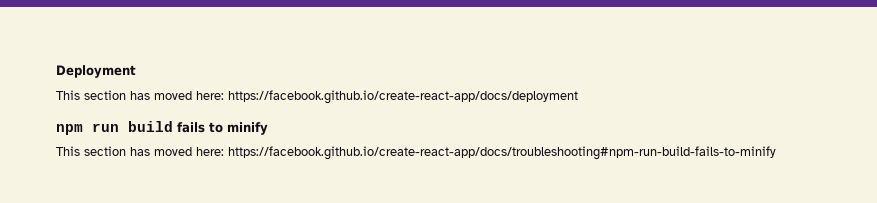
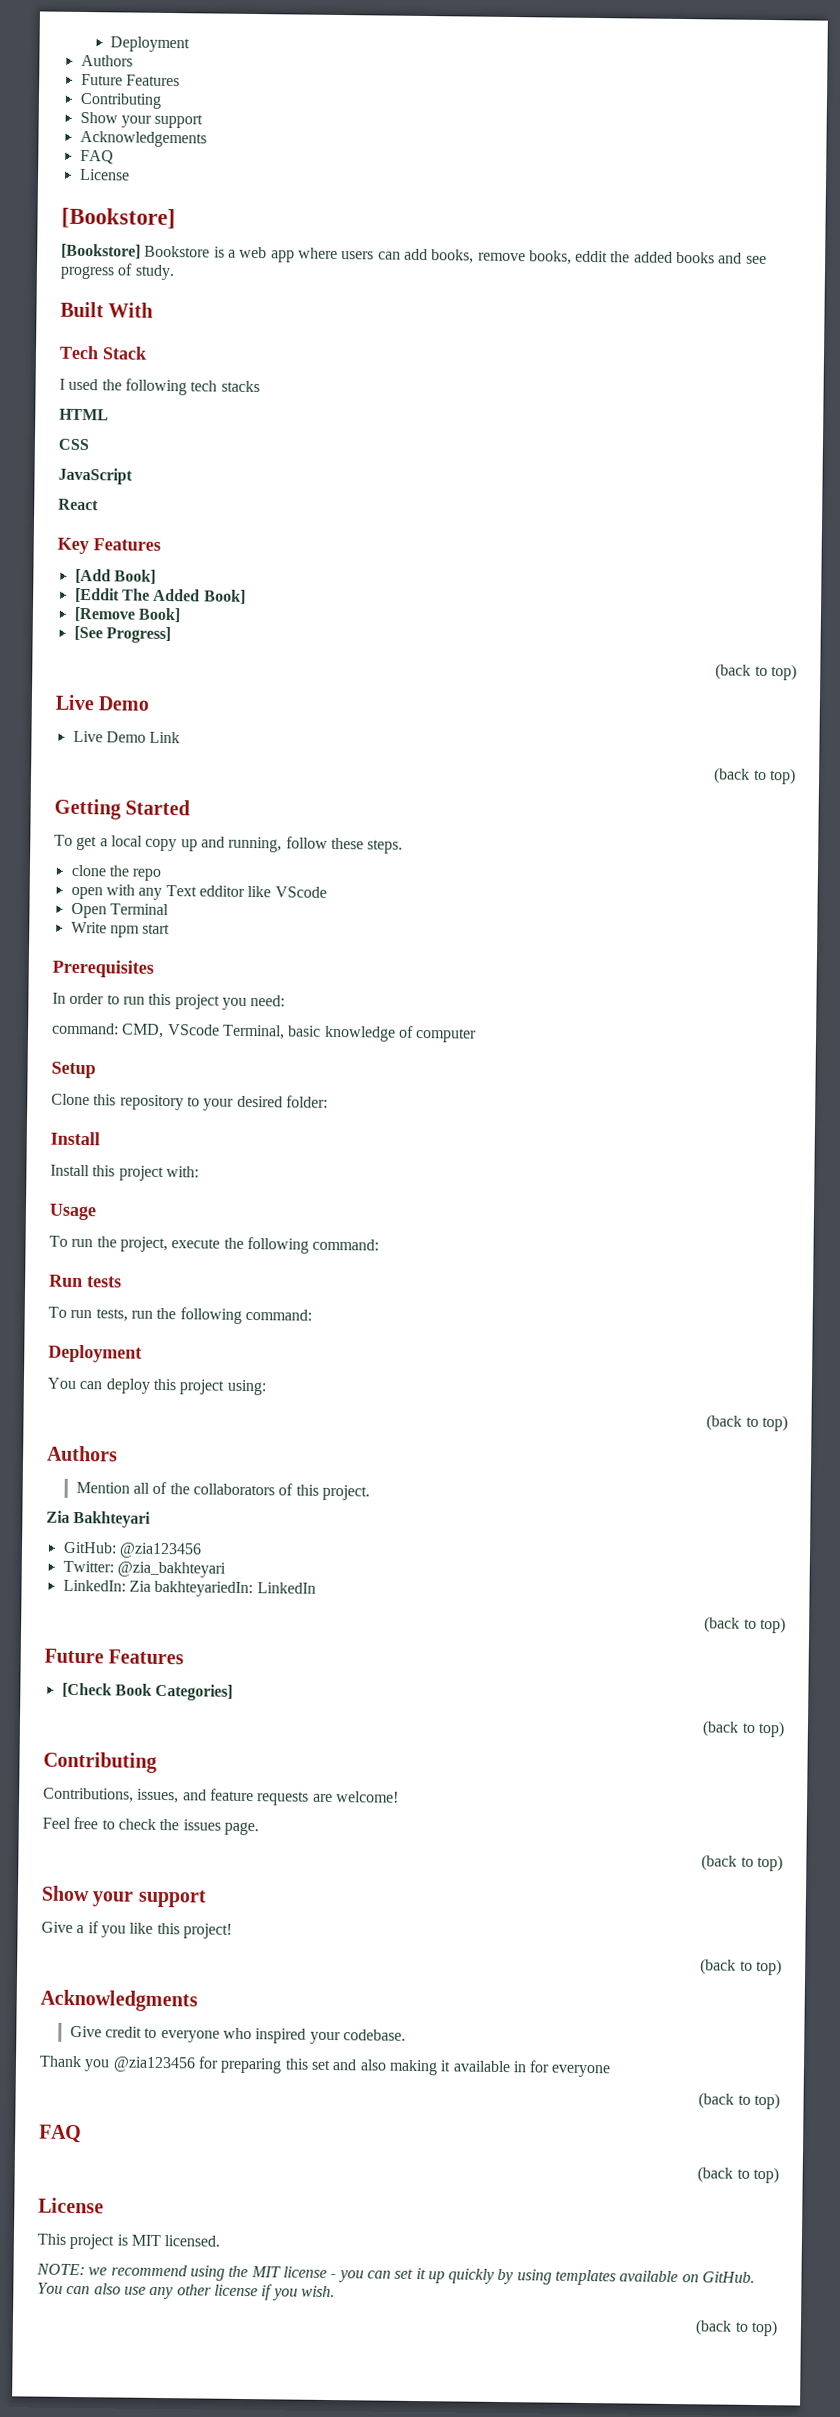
[56,65,136,78] [56,90,578,104] [56,121,268,135] [56,146,776,160] Deployment // This section has moved here: https://facebook.github.io/create-react-app/docs/deployment // npm run build fails to minify // This section has moved here: https://facebook.github.io/create-react-app/docs/troubleshooting#npm-run-build-fails-to-minify -> [110,36,191,53] [80,54,133,67] [80,73,180,87] [79,92,162,109] [79,111,204,129] [79,130,207,148] [79,149,114,165] [79,168,130,181] [61,207,176,230] [61,243,767,265] [60,263,175,281] [60,301,154,318] [59,345,147,360] [59,378,260,396] [59,408,109,421] [58,438,89,451] [58,467,133,485] [58,498,99,511] [57,537,161,555] [74,568,156,584] [74,587,246,604] [73,606,181,623] [73,625,171,644] [715,663,798,681] [55,694,150,711] [72,730,181,744] [713,767,797,785] [54,798,191,820] [54,834,404,854] [70,864,162,881] [70,884,327,900] [70,902,169,919] [70,921,171,938] [52,959,154,978] [52,992,286,1010] [52,1022,478,1043] [51,1061,96,1079] [51,1093,328,1111] [50,1131,100,1146] [50,1164,199,1181] [49,1203,97,1221] [49,1235,380,1254] [49,1274,122,1288] [48,1306,312,1324] [48,1344,142,1363] [47,1377,266,1396] [706,1414,789,1432] [47,1445,118,1462] [75,1481,370,1501] [46,1510,152,1528] [62,1541,202,1559] [62,1560,226,1578] [62,1579,316,1598] [704,1616,787,1634] [44,1648,185,1665] [61,1682,234,1701] [702,1720,786,1738] [43,1751,157,1773] [43,1787,399,1806] [42,1816,259,1836] [701,1854,784,1872] [41,1885,207,1908] [41,1921,232,1939] [700,1958,783,1976] [40,1989,198,2012] [69,2025,406,2045] [39,2055,611,2078] [698,2092,781,2110] [39,2124,82,2144] [697,2166,780,2184] [38,2197,104,2214] [37,2233,221,2250] [36,2263,756,2286] [37,2282,335,2301] [695,2319,779,2337] Deployment // Authors // Future Features // Contributing // Show your support // Acknowledgements // FAQ // License // [Bookstore] // [Bookstore] Bookstore is a web app where users can add books, remove books, eddit the added books and see progress of study. // Built With // Tech Stack // I used the following tech stacks // HTML // CSS // JavaScript // React // Key Features // [Add Book] // [Eddit The Added Book] // [Remove Book] // [See Progress] // (back to top) // Live Demo // Live Demo Link // (back to top) // Getting Started // To get a local copy up and running, follow these steps. // clone the repo // open with any Text edditor like VScode // Open Terminal // Write npm start // Prerequisites // In order to run this project you need: // command: CMD, VScode Terminal, basic knowledge of computer // Setup // Clone this repository to your desired folder: // Install // Install this project with: // Usage // To run the project, execute the following command: // Run tests // To run tests, run the following command: // Deployment // You can deploy this project using: // (back to top) // Authors // Mention all of the collaborators of this project. // Zia Bakhteyari // GitHub: @zia123456 // Twitter: @zia_bakhteyari // LinkedIn: Zia bakhteyariedIn: LinkedIn // (back to top) // Future Features // [Check Book Categories] // (back to top) // Contributing // Contributions, issues, and feature requests are welcome! // Feel free to check the issues page. // (back to top) // Show your support // Give a if you like this project! // (back to top) // Acknowledgments // Give credit to everyone who inspired your codebase. // Thank you @zia123456 for preparing this set and also making it available in for everyone // (back to top) // FAQ // (back to top) // License // This project is MIT licensed. // NOTE: we recommend using the MIT license - you can set it up quickly by using templates available on GitHub. You can also use any other license if you wish. // (back to top)

